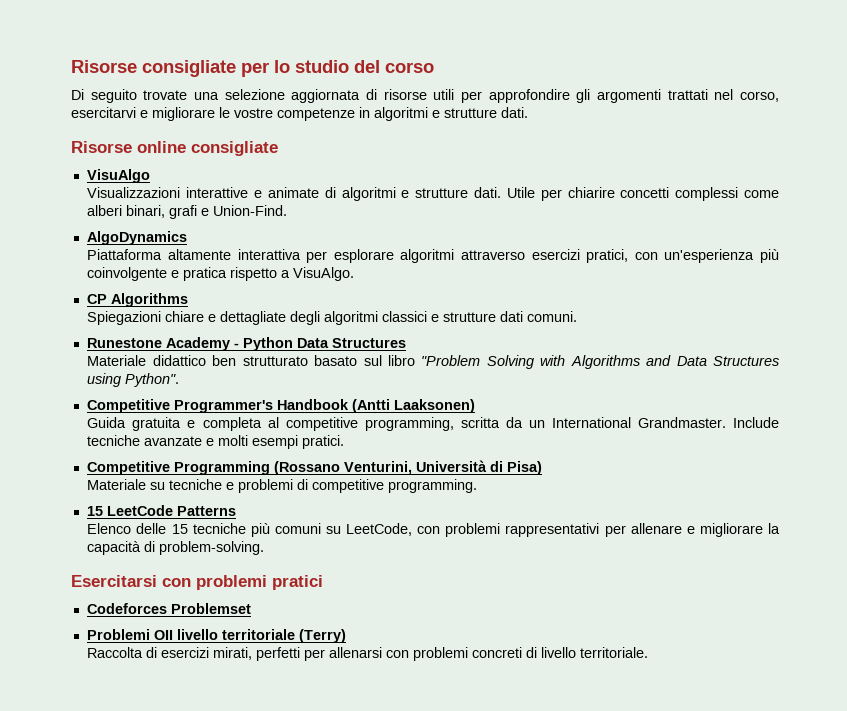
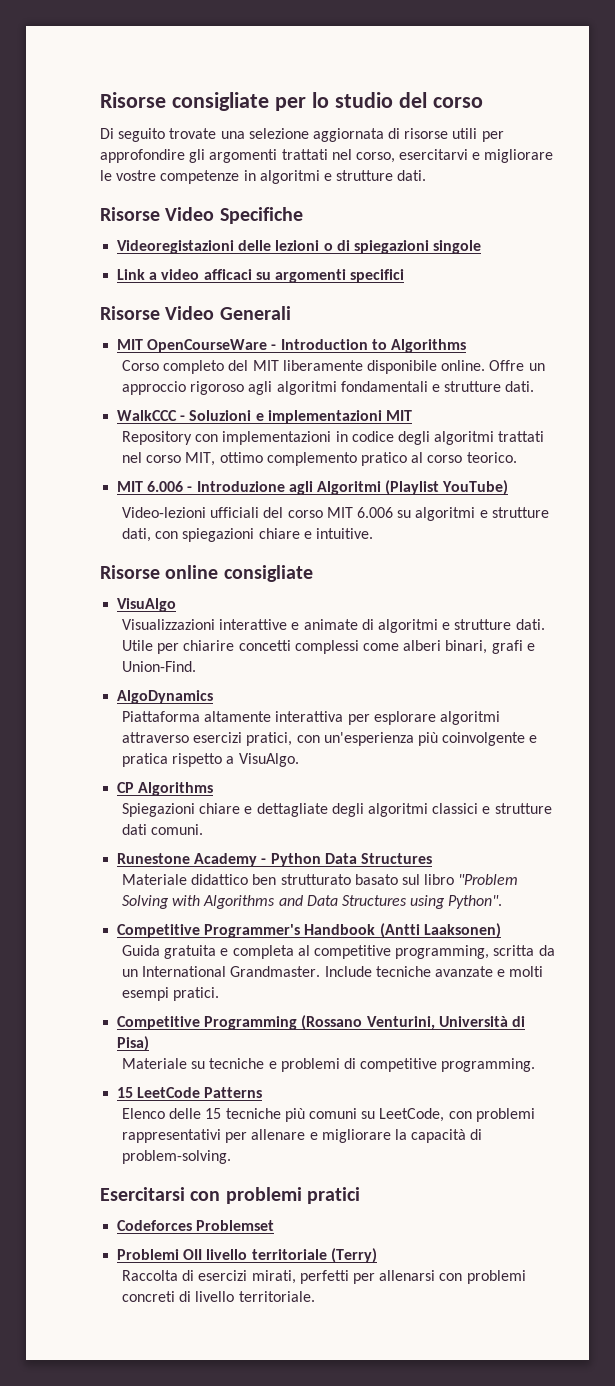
(528, 112) none -> [100,207,303,224] [117,240,482,254] [117,269,405,283] [100,306,291,320] [117,339,466,353] [122,360,545,374] [122,381,535,395] [117,410,412,424] [122,431,545,445] [122,452,517,466] [117,480,509,495] [122,507,549,521] [122,528,373,542] // Risorse Video Specifiche // Videoregistazioni delle lezioni o di spiegazioni singole // Link a video afficaci su argomenti specifici // Risorse Video Generali // MIT OpenCourseWare - Introduction to Algorithms // Corso completo del MIT liberamente disponibile online. Offre un approccio rigoroso agli algoritmi fondamentali e strutture dati. // WalkCCC - Soluzioni e implementazioni MIT // Repository con implementazioni in codice degli algoritmi trattati nel corso MIT, ottimo complemento pratico al corso teorico. // MIT 6.006 - Introduzione agli Algoritmi (Playlist YouTube) // Video-lezioni ufficiali del corso MIT 6.006 su algoritmi e strutture dati, con spiegazioni chiare e intuitive.

